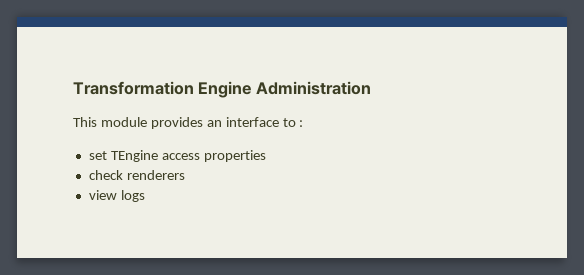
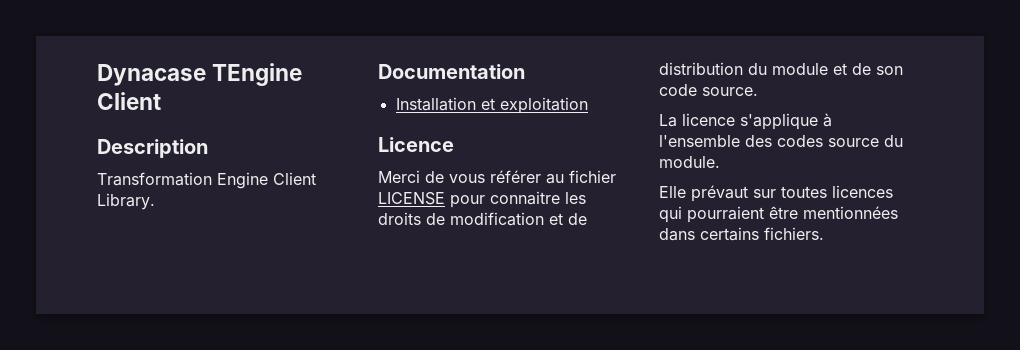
[73,81,371,98] [73,117,304,129] [88,150,266,162] [88,170,185,180] [88,190,145,202] Transformation Engine Administration // This module provides an interface to : // set TEngine access properties // check renderers // view logs -> [97,63,303,86] [97,92,161,110] [97,139,208,158] [97,172,316,189] [97,193,155,210] [378,64,525,79] [395,97,588,114] [378,137,454,152] [378,170,616,184] [378,191,586,208] [378,212,587,226] [659,62,903,75] [659,84,758,96] [659,113,832,130] [659,135,903,147] [659,156,720,168] [659,185,893,202] [659,206,898,223] [659,227,824,241] Dynacase TEngine Client // Description // Transformation Engine Client Library. // Documentation // Installation et exploitation // Licence // Merci de vous référer au fichier LICENSE pour connaitre les droits de modification et de distribution du module et de son code source. // La licence s'applique à l'ensemble des codes source du module. // Elle prévaut sur toutes licences qui pourraient être mentionnées dans certains fichiers.

